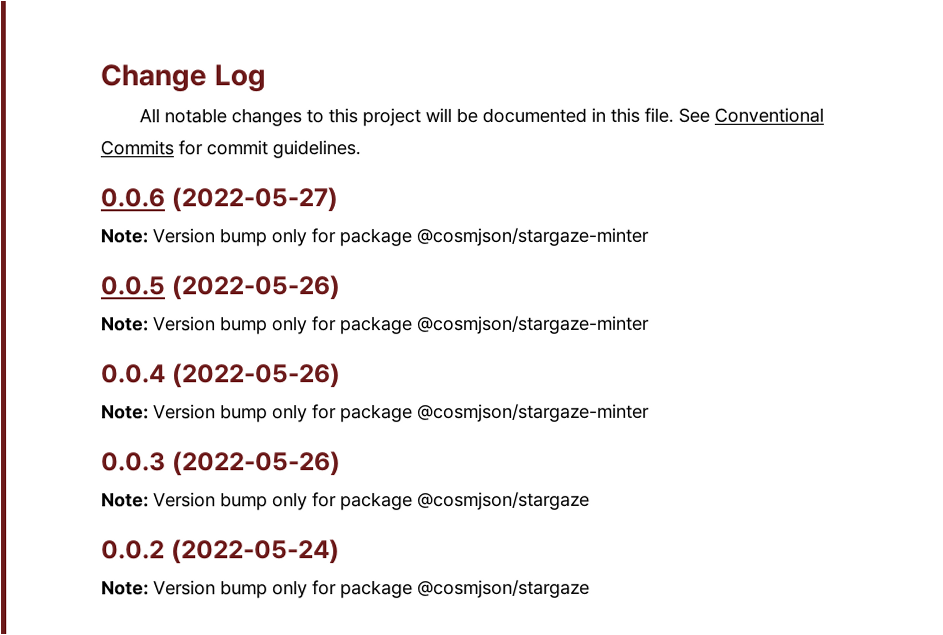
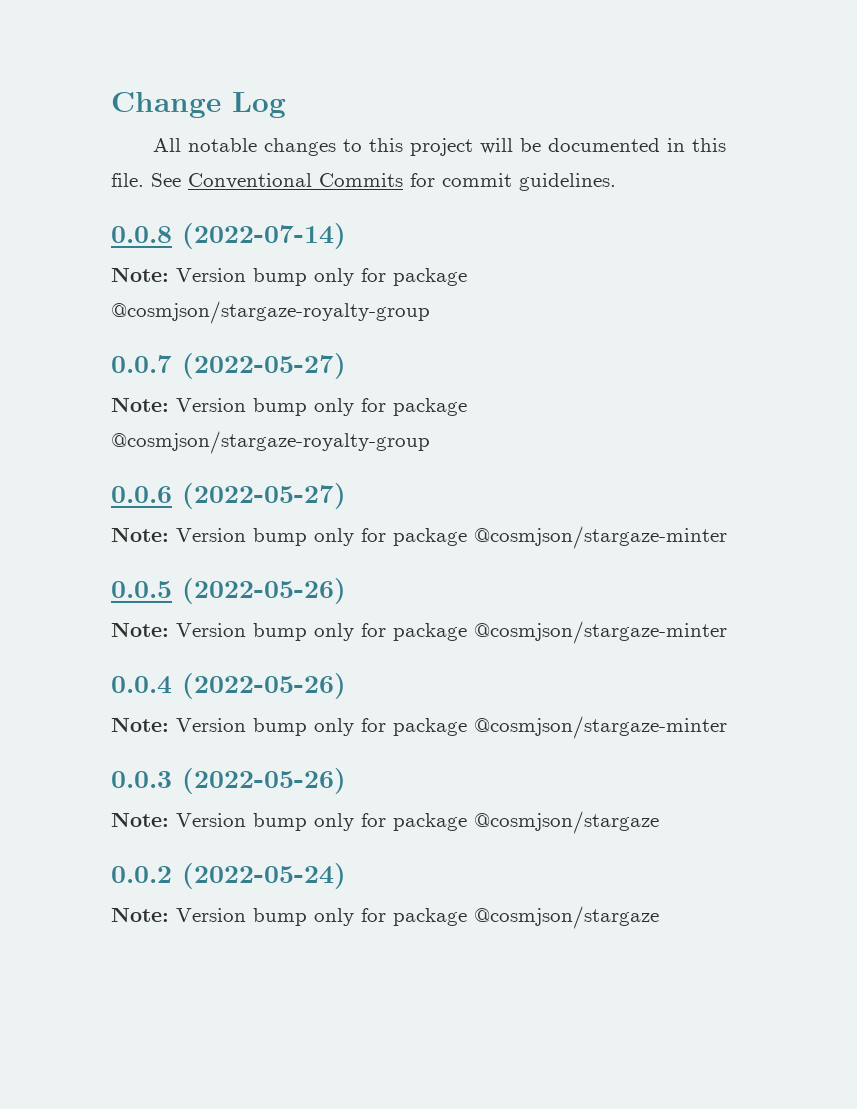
(361, 149) none -> [111,223,346,249] [111,267,467,286] [111,301,430,324] [111,353,346,379] [111,397,467,416] [111,431,430,454] // 0.0.8 (2022-07-14) // Note: Version bump only for package @cosmjson/stargaze-royalty-group // 0.0.7 (2022-05-27) // Note: Version bump only for package @cosmjson/stargaze-royalty-group

